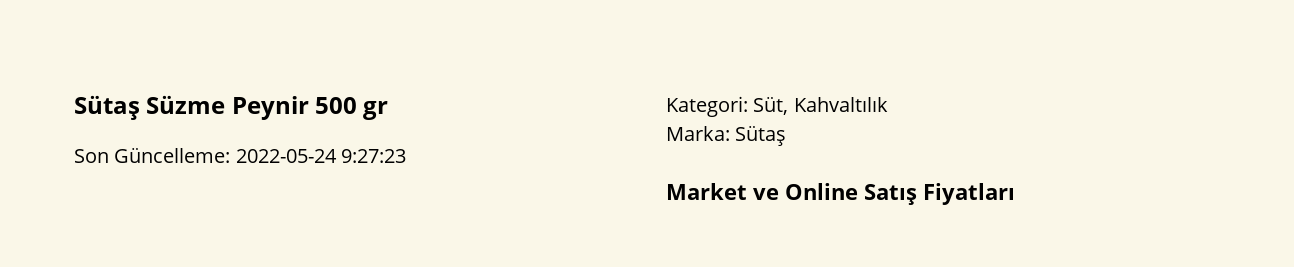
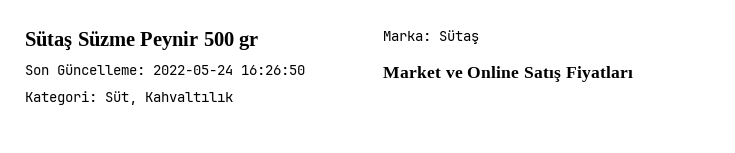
[340,149,406,163] 9:27:23 -> [241,65,305,75] 16:26:50

